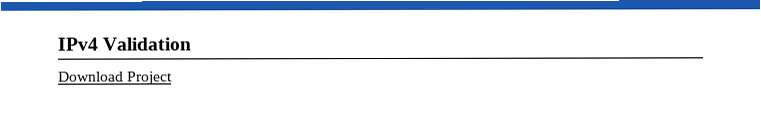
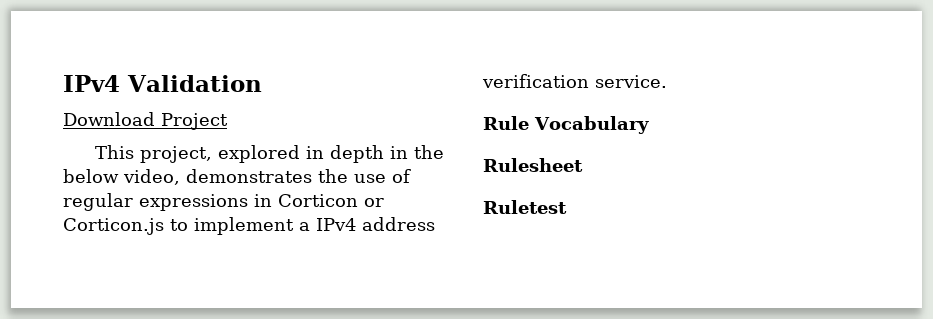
(174, 78) none -> [95,145,445,163] [63,169,411,185] [63,193,384,211] [63,217,435,235] [482,74,667,88] [483,116,649,134] [483,158,583,172] [483,200,567,214] // This project, explored in depth in the below video, demonstrates the use of regular expressions in Corticon or Corticon.js to implement a IPv4 address verification service. // Rule Vocabulary // Rulesheet // Ruletest

